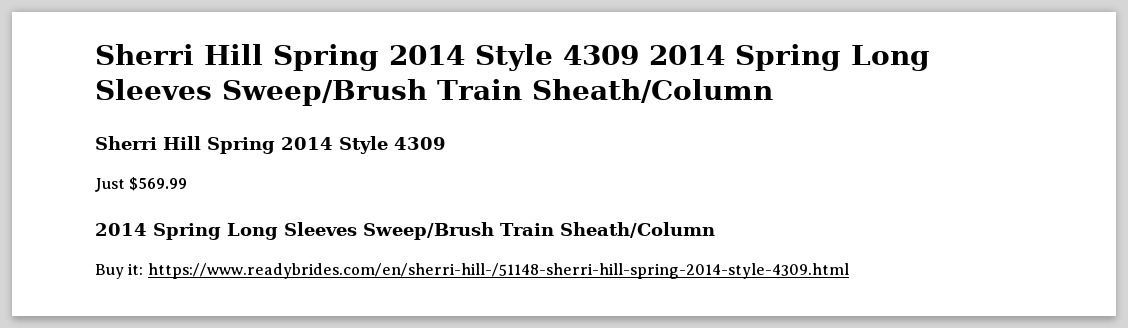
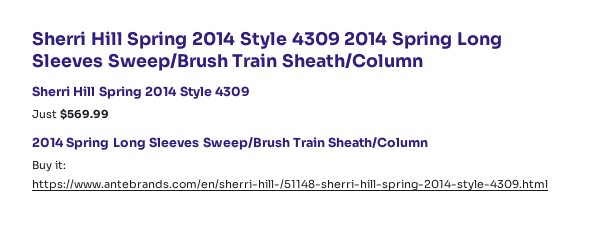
[147,263,849,279] https://www.readybrides.com/en/sherri-hill-/51148-sherri-hill-spring-2014-style-4309.html -> [32,179,548,191] https://www.antebrands.com/en/sherri-hill-/51148-sherri-hill-spring-2014-style-4309.html

